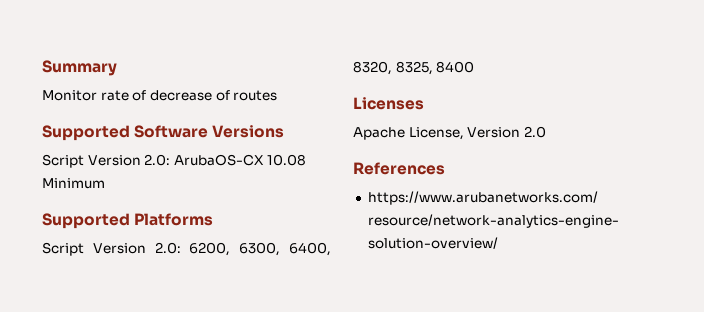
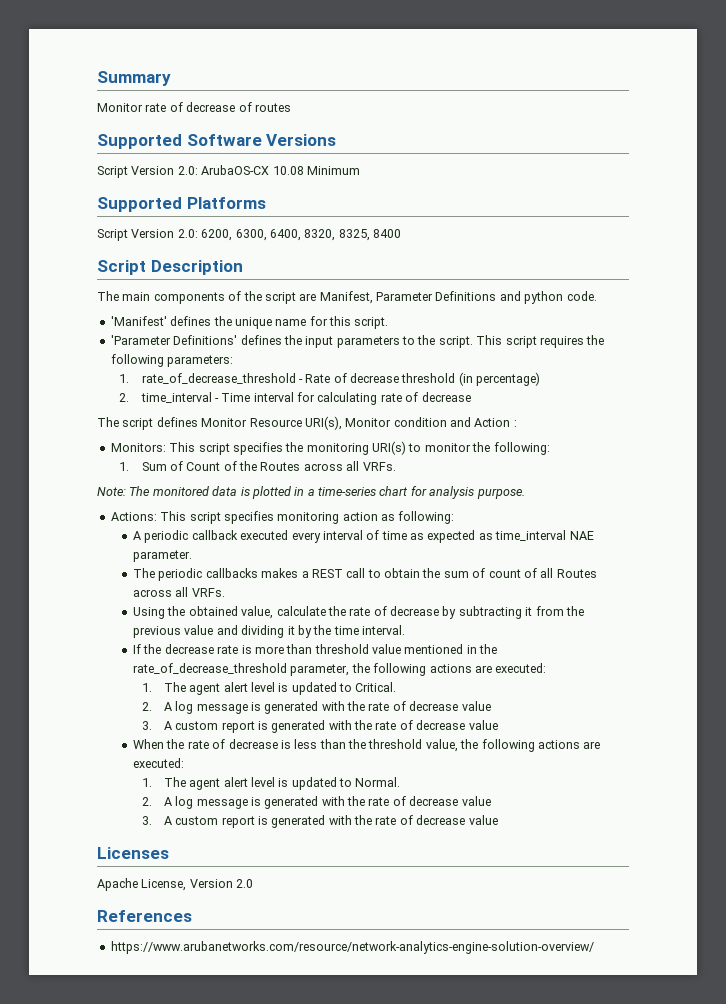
(475, 67) none -> [97,260,243,275] [97,291,597,304] [110,316,389,329] [110,335,605,348] [110,354,234,367] [119,372,541,386] [119,392,471,405] [97,416,517,430] [110,441,550,455] [119,461,396,471] [97,486,525,499] [110,511,455,524] [133,530,594,543] [133,550,193,562] [133,568,597,581] [133,587,225,597] [133,606,584,619] [133,625,406,638] [133,644,498,654] [133,663,547,676] [141,682,397,695] [141,701,491,714] [141,720,498,733] [133,739,601,752] [133,758,185,768] [141,777,401,790] [141,796,491,809] [141,815,498,828] // Script Description // The main components of the script are Manifest, Parameter Definitions and python code. // 'Manifest' defines the unique name for this script. // 'Parameter Definitions' defines the input parameters to the script. This script requires the following parameters: // 1. rate_of_decrease_threshold - Rate of decrease threshold (in percentage) // 2. time_interval - Time interval for calculating rate of decrease // The script defines Monitor Resource URI(s), Monitor condition and Action : // Monitors: This script specifies the monitoring URI(s) to monitor the following: // 1. Sum of Count of the Routes across all VRFs. // Note: The monitored data is plotted in a time-series chart for analysis purpose. // Actions: This script specifies monitoring action as following: // A periodic callback executed every interval of time as expected as time_interval NAE parameter. // The periodic callbacks makes a REST call to obtain the sum of count of all Routes across all VRFs. // Using the obtained value, calculate the rate of decrease by subtracting it from the previous value and dividing it by the time interval. // If the decrease rate is more than threshold value mentioned in the rate_of_decrease_threshold parameter, the following actions are executed: // 1. The agent alert level is updated to Critical. // 2. A log message is generated with the rate of decrease value // 3. A custom report is generated with the rate of decrease value // When the rate of decrease is less than the threshold value, the following actions are executed: // 1. The agent alert level is updated to Normal. // 2. A log message is generated with the rate of decrease value // 3. A custom report is generated with the rate of decrease value

